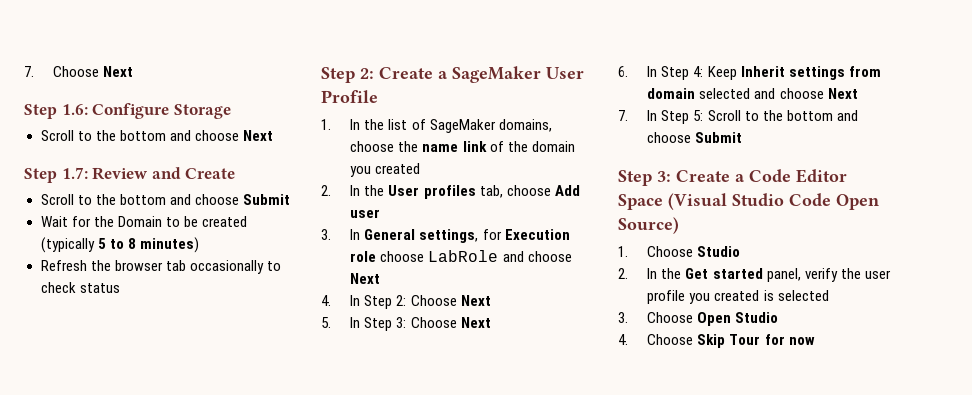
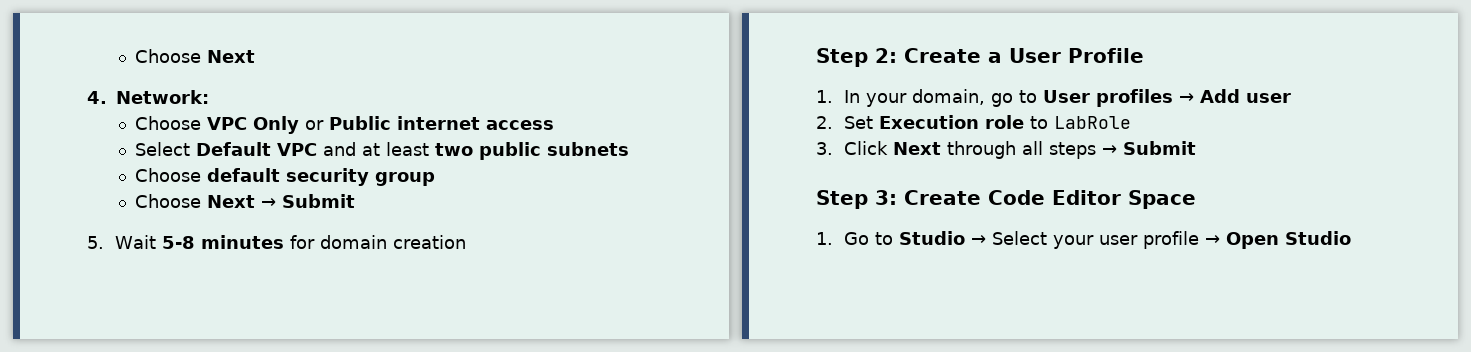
[24,66,134,77] [24,103,231,119] [40,130,273,141] [24,167,236,183] [40,194,290,205] [40,216,247,227] [40,237,199,253] [40,260,281,274] [40,282,120,293] 7. Choose Next // Step 1.6: Configure Storage // Scroll to the bottom and choose Next // Step 1.7: Review and Create // Scroll to the bottom and choose Submit // Wait for the Domain to be created (typically 5 to 8 minutes) // Refresh the browser tab occasionally to check status -> [134,49,255,63] [87,90,209,104] [134,116,554,134] [134,142,629,160] [134,168,435,186] [134,194,355,208] [87,235,467,249] Choose Next // 4. Network: // Choose VPC Only or Public internet access // Select Default VPC and at least two public subnets // Choose default security group // Choose Next → Submit // 5. Wait 5-8 minutes for domain creation
[452,66,541,83] SageMaker -> (1002, 57) none
[364,119,552,133] [350,141,575,152] [350,163,421,177] [321,185,580,199] [350,209,381,218] [321,229,502,243] the list of SageMaker domains, choose the name link of the domain you created // 2. In the User profiles tab, choose Add user // 3. In General settings, for -> [866,89,1292,107] [816,116,874,129] your domain, go to User profiles → Add user // 2. Set
[380,251,425,262] choose -> [1030,116,1049,129] to
[502,251,572,262] [350,273,381,284] [321,295,491,309] [321,317,491,331] [618,66,881,80] [647,88,858,99] [618,110,858,124] [647,132,692,143] and choose Next // 4. In Step 2: Choose Next // 5. In Step 3: Choose Next // 6. In Step 4: Keep Inherit settings from domain selected and choose Next // 7. In Step 5: Scroll to the bottom and choose -> [816,141,1118,159] // 3. Click Next through all steps →
[735,174,745,182] a -> (981, 197) none
[668,193,879,210] [618,217,679,234] [618,246,741,257] [618,268,891,282] [647,290,829,304] [618,312,779,326] [618,334,815,348] (Visual Studio Code Open Source) // 1. Choose Studio // 2. In the Get started panel, verify the user profile you created is selected // 3. Choose Open Studio // 4. Choose Skip Tour for now -> [816,231,1352,249] // 1. Go to Studio → Select your user profile → Open Studio

